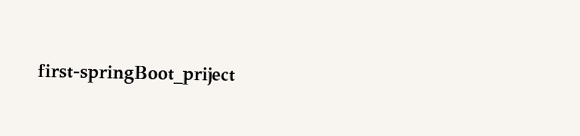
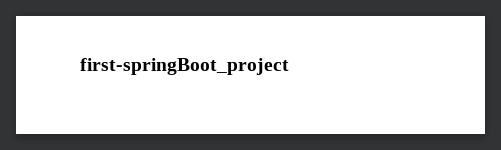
[37,63,235,86] first-springBoot_priject -> [80,58,289,75] first-springBoot_project

